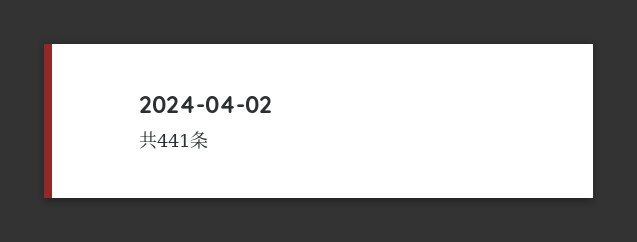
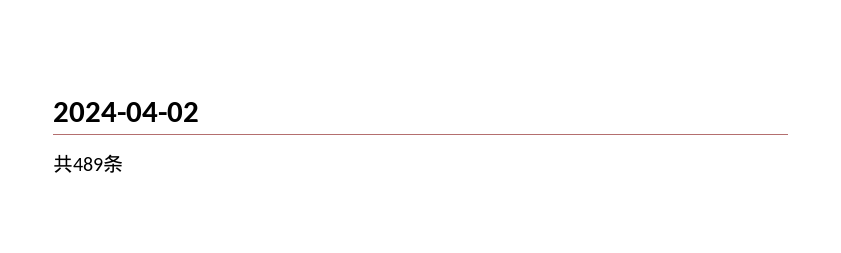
[157,134,190,147] 441 -> [73,157,103,171] 489

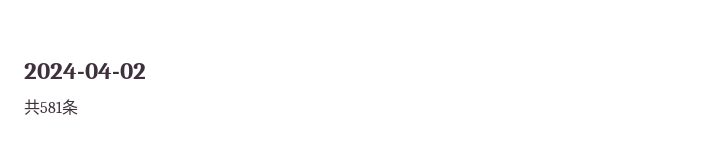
[73,157,103,171] 489 -> [40,101,62,113] 581

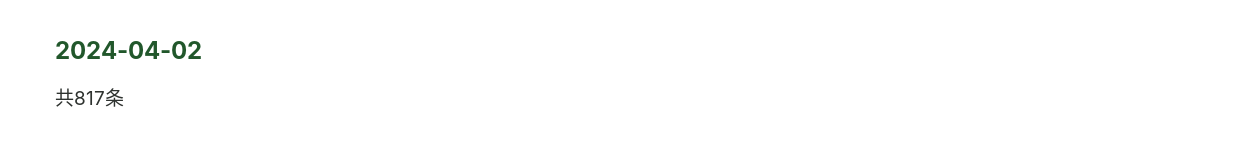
[40,101,62,113] 581 -> [74,91,105,105] 817

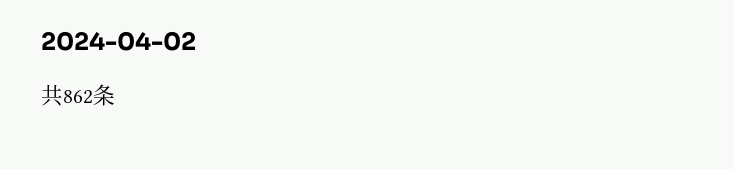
[74,91,105,105] 817 -> [63,90,93,104] 862

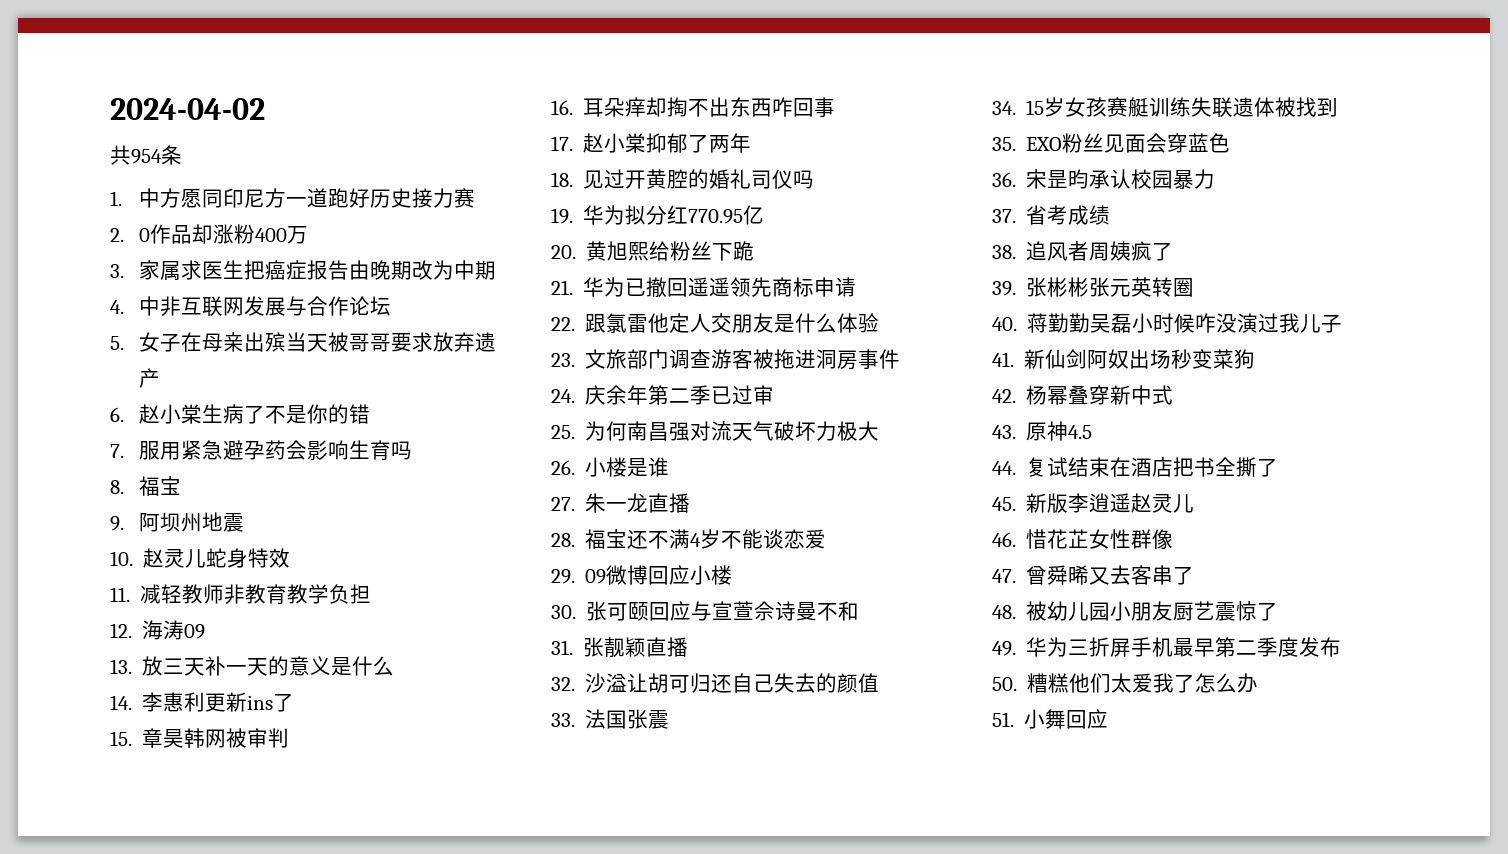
[63,90,93,104] 862 -> [131,149,162,164] 954
(115, 95) none -> [110,188,476,208] [110,224,309,244] [110,260,497,281] [110,296,392,317] [110,332,497,352] [139,368,161,388] [110,404,371,424] [110,440,413,460] [110,476,182,496] [110,512,245,532] [110,548,291,568] [110,584,372,604] [110,620,206,640] [110,656,395,676] [110,692,295,712] [110,728,290,748] [551,97,836,117] [551,133,752,153] [551,169,815,189] [551,205,765,225] [551,241,755,261] [551,277,857,298] [551,313,880,333] [551,349,901,370] [551,385,775,405] [551,421,880,441] [551,457,670,477] [551,493,691,513] [551,529,827,549] [551,565,733,585] [551,601,860,621] [551,637,689,658] [551,673,880,693] [551,709,670,729] [992,97,1339,118] [992,133,1231,153] [992,169,1216,189] [992,205,1111,225] [992,241,1174,261] [992,277,1195,297] [992,313,1343,333] [992,349,1256,369] [992,385,1174,405] [992,421,1093,441] [992,457,1279,477] [992,493,1195,513] [992,529,1174,549] [992,565,1195,585] [992,601,1279,621] [992,637,1342,657] [992,673,1259,693] [992,709,1109,729] // 1.中方愿同印尼方一道跑好历史接力赛 // 2. 0作品却涨粉400万 // 3.家属求医生把癌症报告由晚期改为中期 // 4.中非互联网发展与合作论坛 // 5.女子在母亲出殡当天被哥哥要求放弃遗产 // 6.赵小棠生病了不是你的错 // 7.服用紧急避孕药会影响生育吗 // 8.福宝 // 9.阿坝州地震 // 10.赵灵儿蛇身特效 // 11.减轻教师非教育教学负担 // 12.海涛09 // 13.放三天补一天的意义是什么 // 14.李惠利更新ins了 // 15.章昊韩网被审判 // 16.耳朵痒却掏不出东西咋回事 // 17.赵小棠抑郁了两年 // 18.见过开黄腔的婚礼司仪吗 // 19.华为拟分红770.95亿 // 20.黄旭熙给粉丝下跪 // 21.华为已撤回遥遥领先商标申请 // 22.跟氯雷他定人交朋友是什么体验 // 23.文旅部门调查游客被拖进洞房事件 // 24.庆余年第二季已过审 // 25.为何南昌强对流天气破坏力极大 // 26.小楼是谁 // 27.朱一龙直播 // 28.福宝还不满4岁不能谈恋爱 // 29. 09微博回应小楼 // 30.张可颐回应与宣萱佘诗曼不和 // 31.张靓颖直播 // 32.沙溢让胡可归还自己失去的颜值 // 33.法国张震 // 34. 15岁女孩赛艇训练失联遗体被找到 // 35. EXO粉丝见面会穿蓝色 // 36.宋昰昀承认校园暴力 // 37.省考成绩 // 38.追风者周姨疯了 // 39.张彬彬张元英转圈 // 40.蒋勤勤吴磊小时候咋没演过我儿子 // 41.新仙剑阿奴出场秒变菜狗 // 42.杨幂叠穿新中式 // 43.原神4.5 // 44.复试结束在酒店把书全撕了 // 45.新版李逍遥赵灵儿 // 46.惜花芷女性群像 // 47.曾舜晞又去客串了 // 48.被幼儿园小朋友厨艺震惊了 // 49.华为三折屏手机最早第二季度发布 // 50.糟糕他们太爱我了怎么办 // 51.小舞回应

